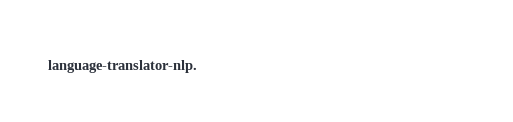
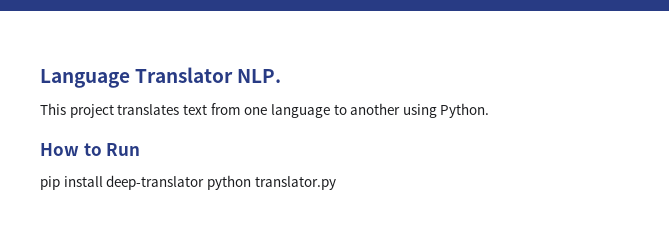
[48,60,197,73] language-translator-nlp. -> [40,67,282,88] [40,103,490,118] [40,143,141,156] [40,175,336,190] Language Translator NLP. // This project translates text from one language to another using Python. // How to Run // pip install deep-translator python translator.py

